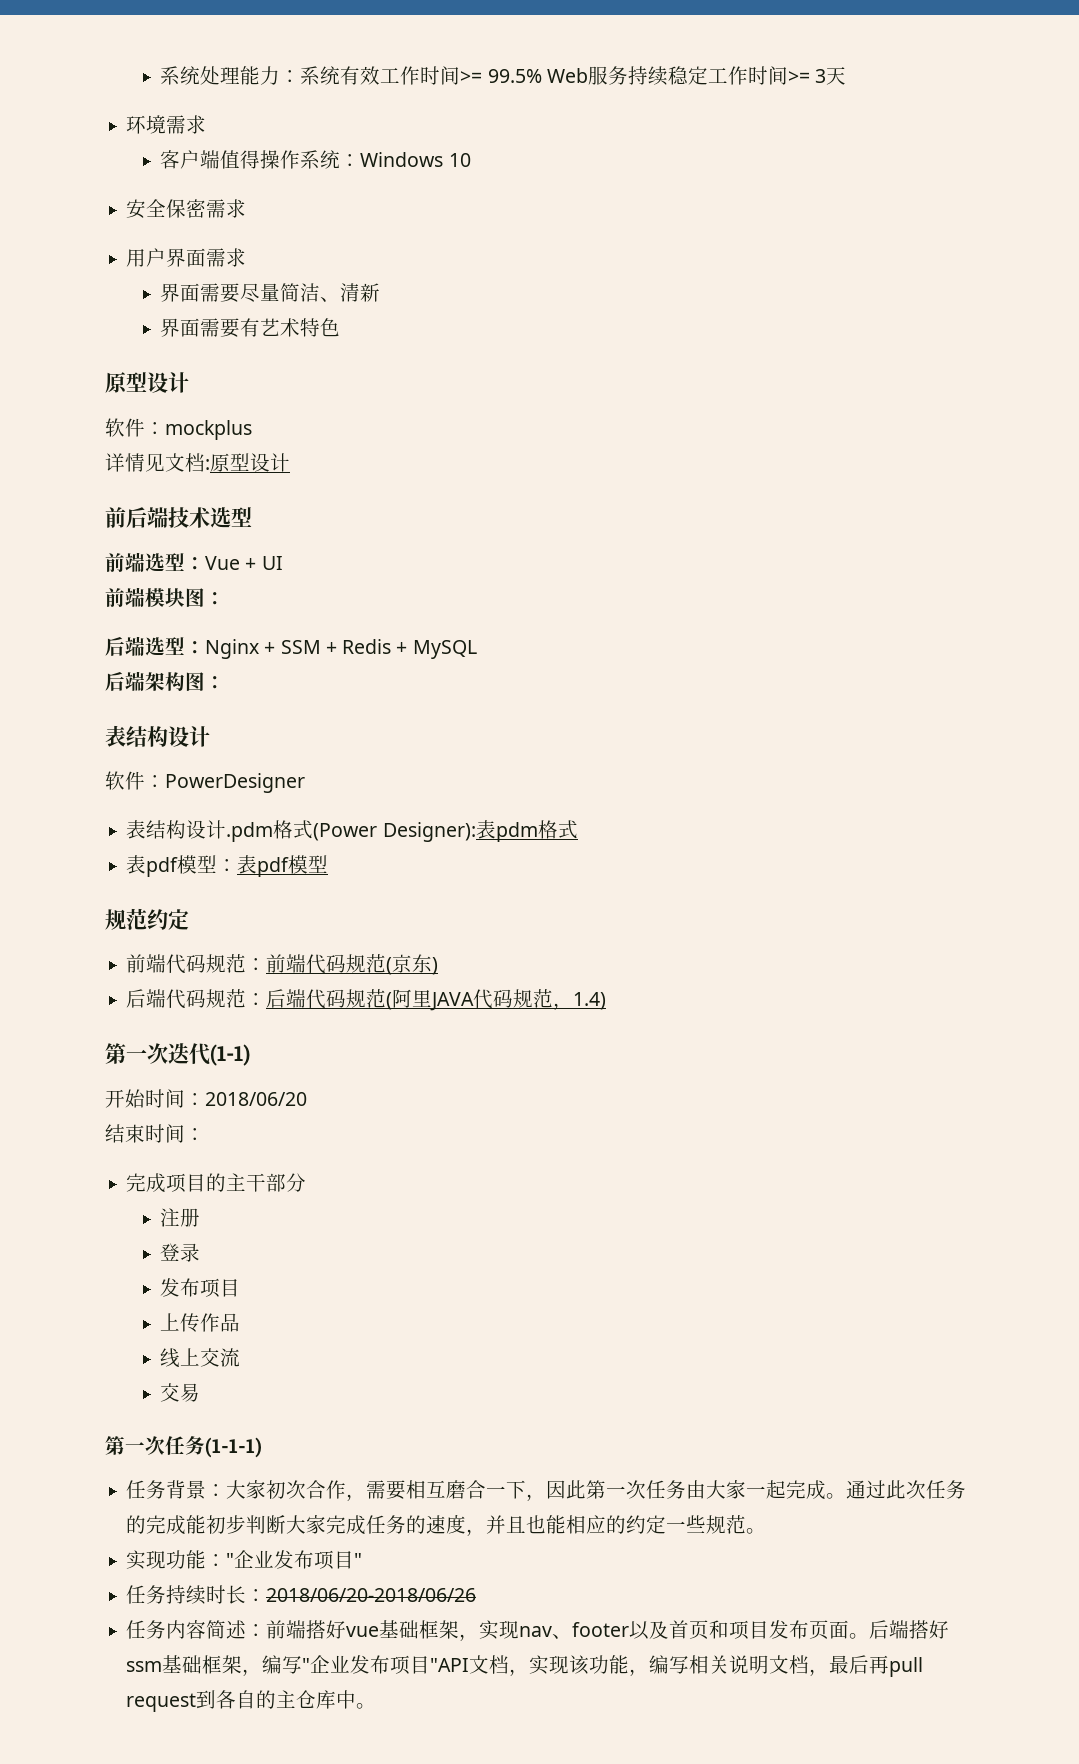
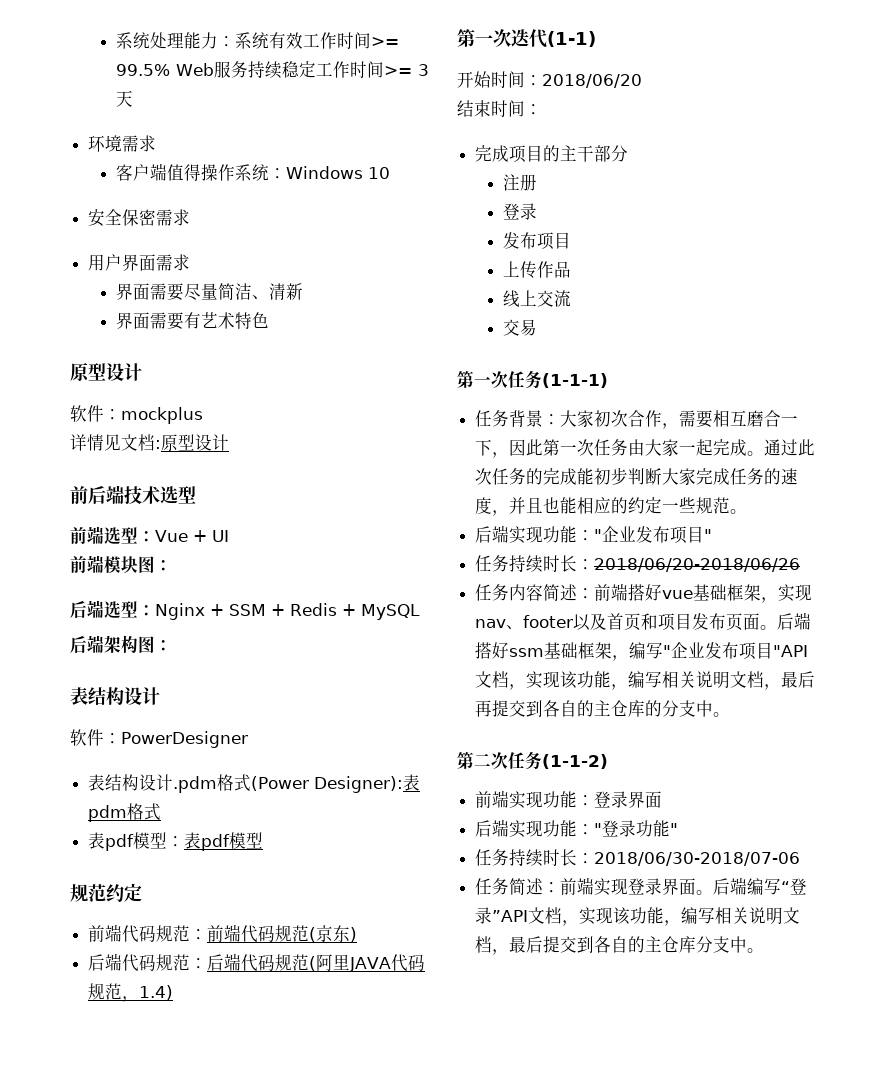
(767, 1531) none -> [475,525,510,543] 后端
[889,1657,924,1677] [126,1690,377,1712] pull request到各自的主仓库中。 -> [492,700,731,717] [457,751,608,770] [475,790,663,809] [475,819,679,838] [475,849,801,867] [475,877,808,896] [475,907,801,926] [475,936,765,955] 提交到各自的主仓库的分支中。 // 第二次任务(1-1-2) // 前端实现功能：登录界面 // 后端实现功能："登录功能" // 任务持续时长：2018/06/30-2018/07-06 // 任务简述：前端实现登录界面。后端编写“登录”API文档，实现该功能，编写相关说明文档，最后提交到各自的主仓库分支中。

